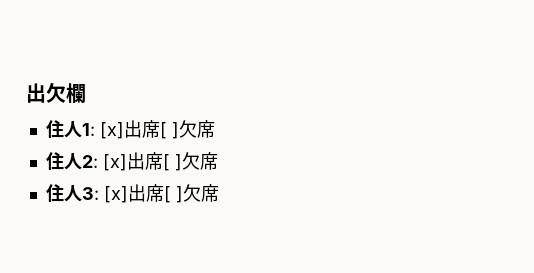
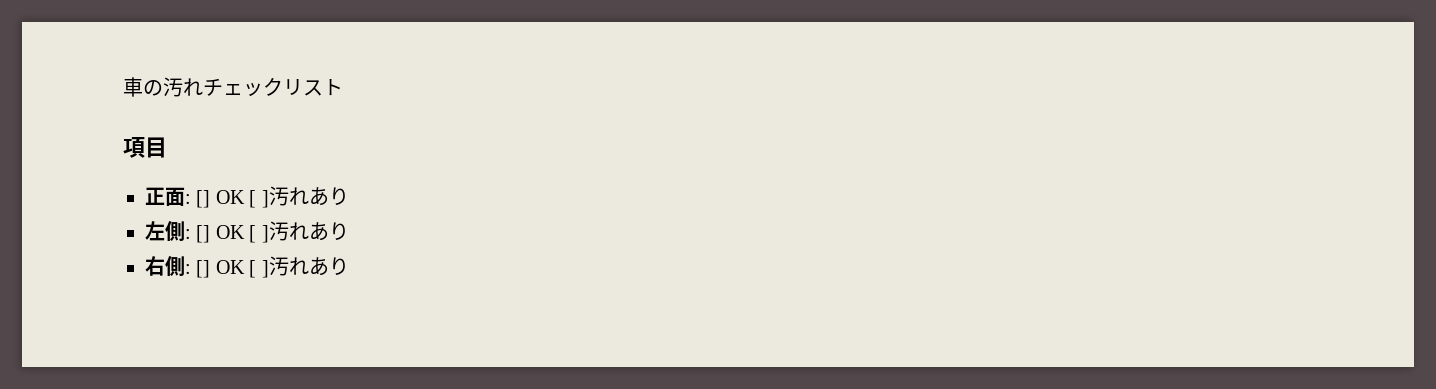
[26,82,86,103] [45,120,215,139] [45,152,218,171] [45,184,219,203] 出欠欄 // 住人1: [x]出席[ ]欠席 // 住人2: [x]出席[ ]欠席 // 住人3: [x]出席[ ]欠席 -> [123,77,343,97] [123,137,167,158] [145,186,349,208] [145,221,349,243] [145,256,349,278] 車の汚れチェックリスト // 項目 // 正面: [] OK [ ]汚れあり // 左側: [] OK [ ]汚れあり // 右側: [] OK [ ]汚れあり

